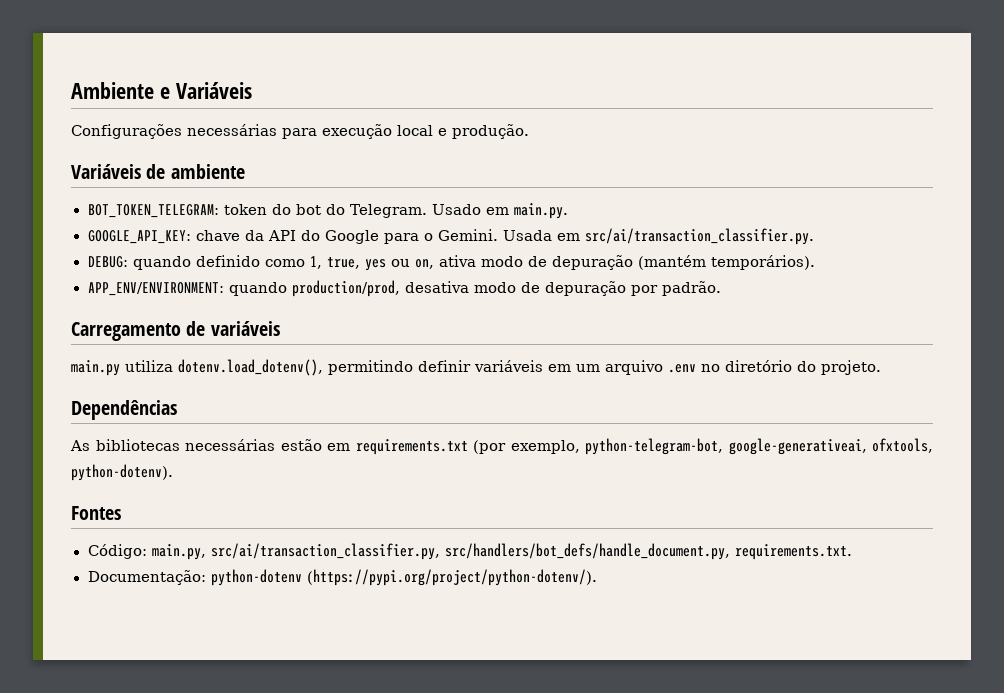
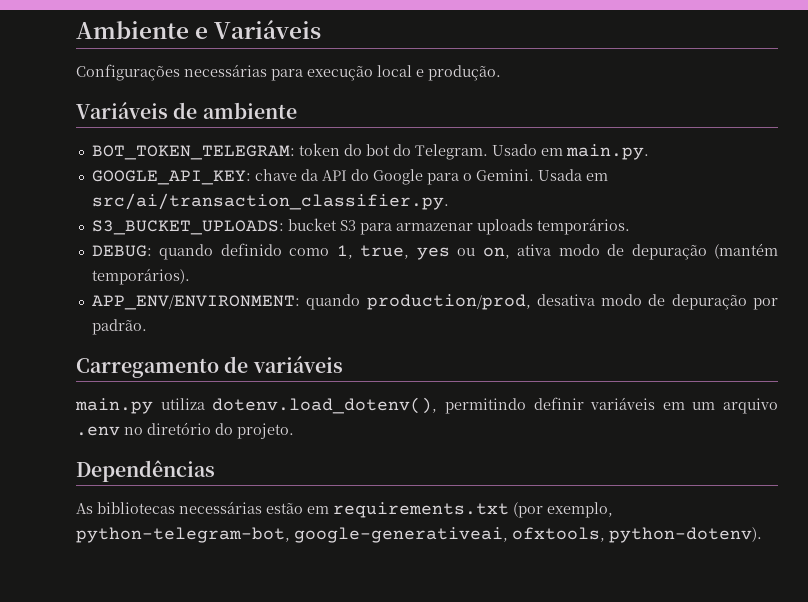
(814, 236) none -> [91,218,630,235] // S3_BUCKET_UPLOADS: bucket S3 para armazenar uploads temporários.
[71,506,121,520] [87,543,852,560] [87,569,597,586] // Fontes // Código: main.py, src/ai/transaction_classifier.py, src/handlers/bot_defs/handle_document.py, requirements.txt. // Documentação: python-dotenv (https://pypi.org/project/python-dotenv/). -> (762, 535) none

